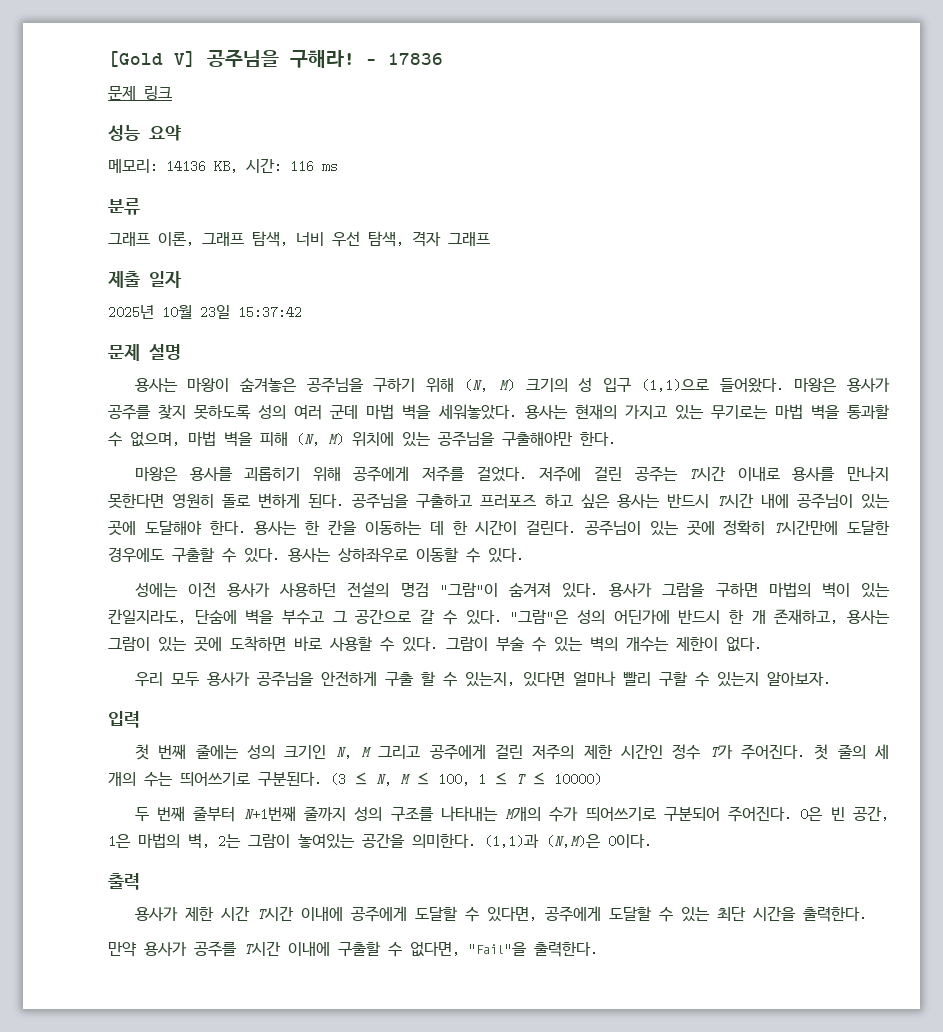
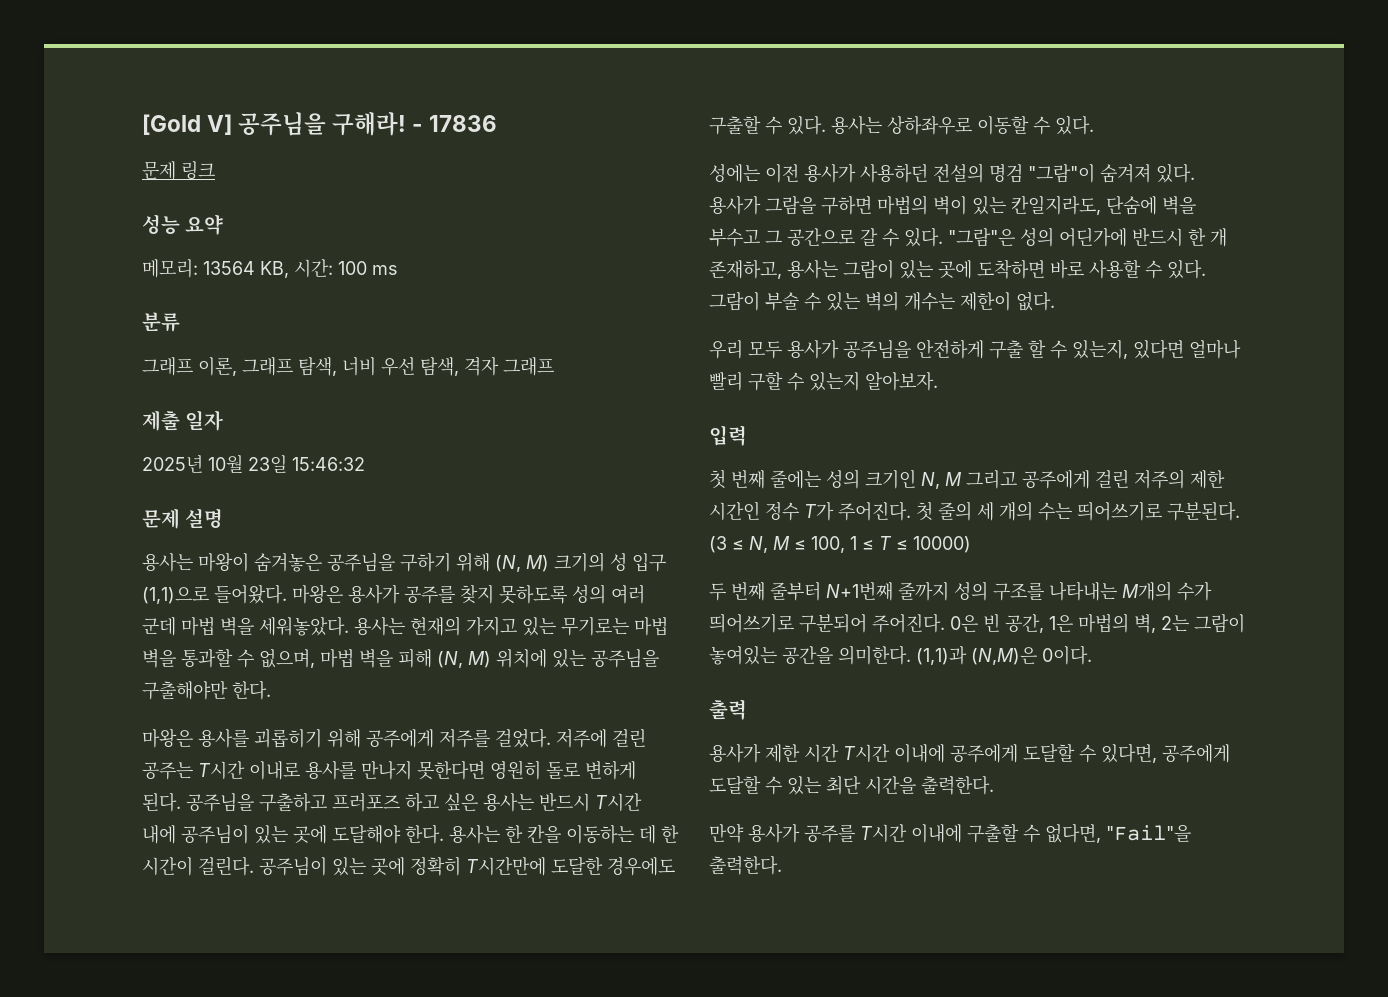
[166,160,206,173] 14136 -> [203,261,255,275] 13564
[290,160,314,173] 116 -> [338,261,367,275] 100
[238,306,302,319] 15:37:42 -> [292,457,365,471] 15:46:32

